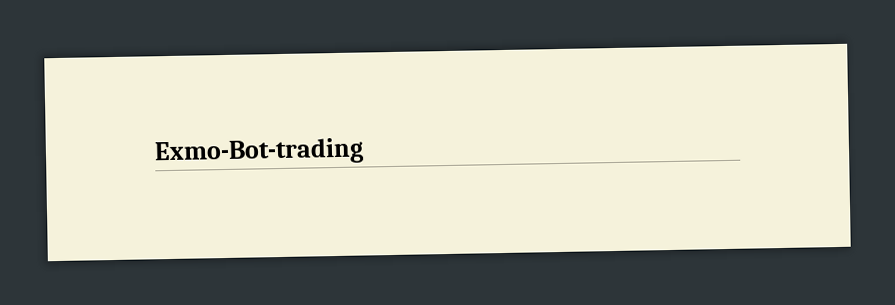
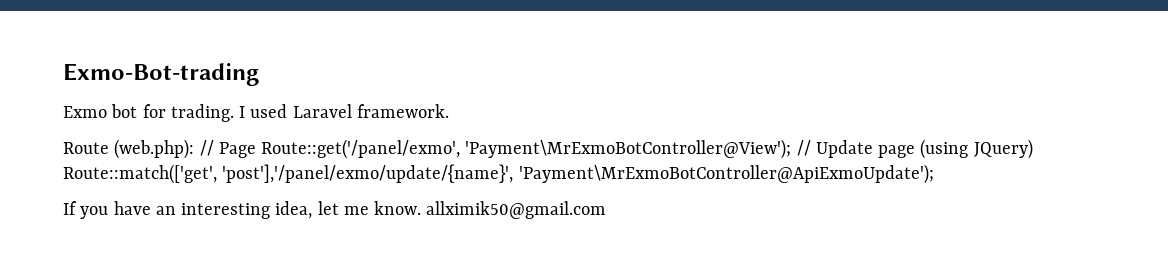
(364, 152) none -> [63,104,449,122] [63,139,1033,159] [63,164,934,184] [63,201,607,219] // Exmo bot for trading. I used Laravel framework. // Route (web.php): // Page Route::get('/panel/exmo', 'Payment\MrExmoBotController@View'); // Update page (using JQuery) Route::match(['get', 'post'],'/panel/exmo/update/{name}', 'Payment\MrExmoBotController@ApiExmoUpdate'); // If you have an interesting idea, let me know. allximik50@gmail.com

